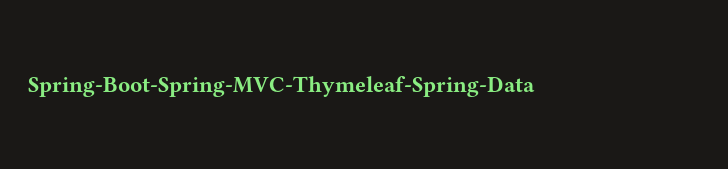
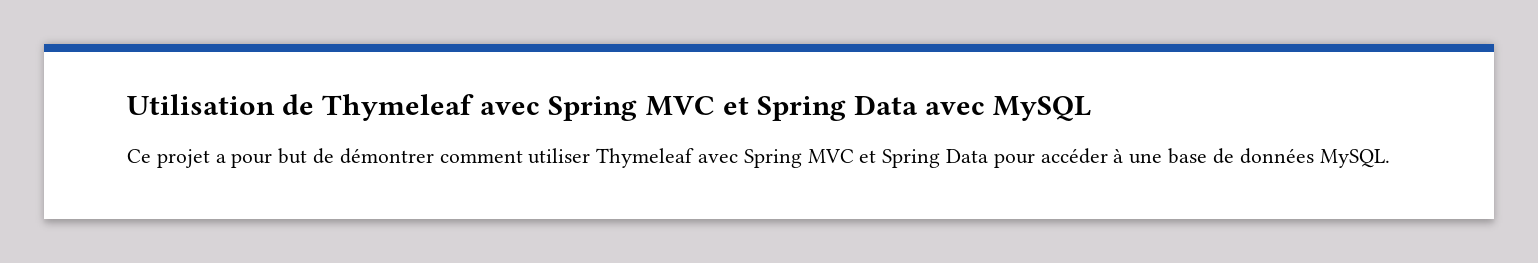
[28,76,535,97] Spring-Boot-Spring-MVC-Thymeleaf-Spring-Data -> [127,94,1091,121] [127,148,1390,168] Utilisation de Thymeleaf avec Spring MVC et Spring Data avec MySQL // Ce projet a pour but de démontrer comment utiliser Thymeleaf avec Spring MVC et Spring Data pour accéder à une base de données MySQL.

